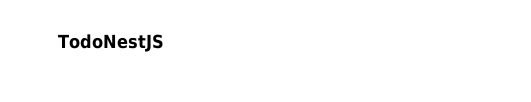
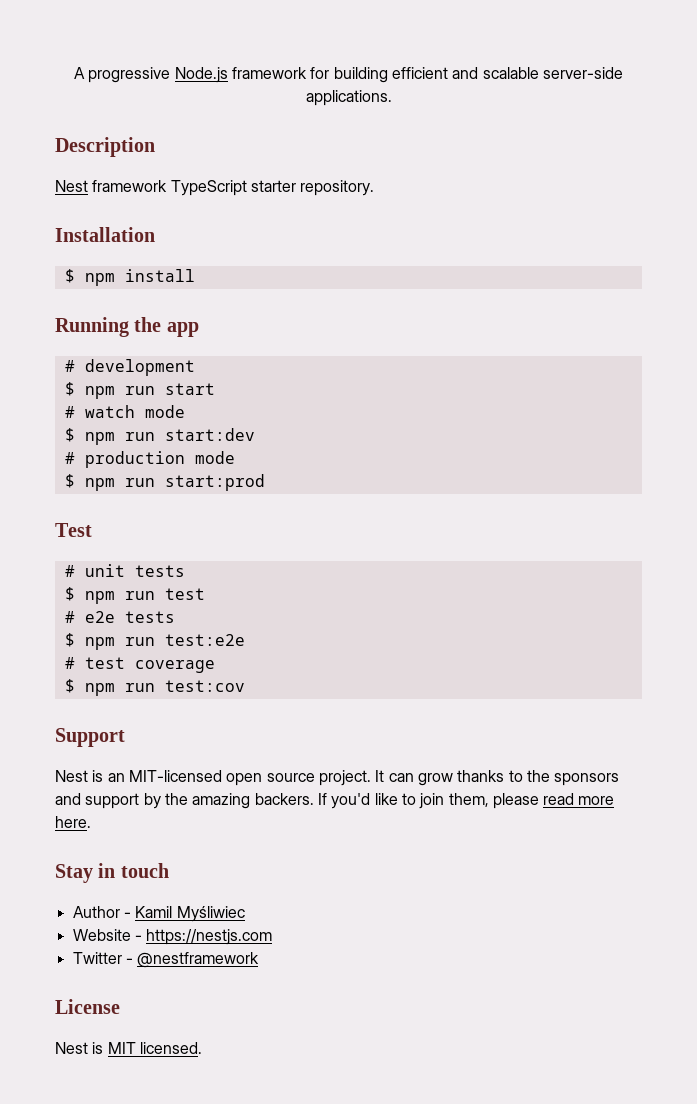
[58,34,164,52] TodoNestJS -> [74,67,623,83] [305,90,392,106] [55,137,155,157] [55,180,375,196] [55,227,155,242] [64,269,195,286] [55,317,199,337] [64,359,195,376] [64,382,215,399] [64,405,185,418] [64,428,255,445] [64,451,235,468] [64,474,265,491] [55,523,92,537] [64,564,185,577] [64,587,205,604] [64,611,175,623] [64,633,245,650] [64,657,215,673] [64,679,245,696] [55,728,125,747] [55,770,620,786] [55,793,615,809] [55,816,91,828] [55,863,169,883] [72,906,245,922] [72,929,273,945] [72,952,260,968] [55,999,120,1014] [55,1042,202,1054] A progressive Node.js framework for building efficient and scalable server-side applications. // Description // Nest framework TypeScript starter repository. // Installation // $ npm install // Running the app // # development // $ npm run start // # watch mode // $ npm run start:dev // # production mode // $ npm run start:prod // Test // # unit tests // $ npm run test // # e2e tests // $ npm run test:e2e // # test coverage // $ npm run test:cov // Support // Nest is an MIT-licensed open source project. It can grow thanks to the sponsors and support by the amazing backers. If you'd like to join them, please read more here. // Stay in touch // Author - Kamil Myśliwiec // Website - https://nestjs.com // Twitter - @nestframework // License // Nest is MIT licensed.

